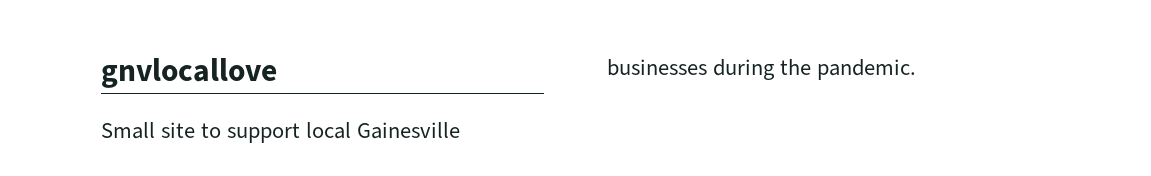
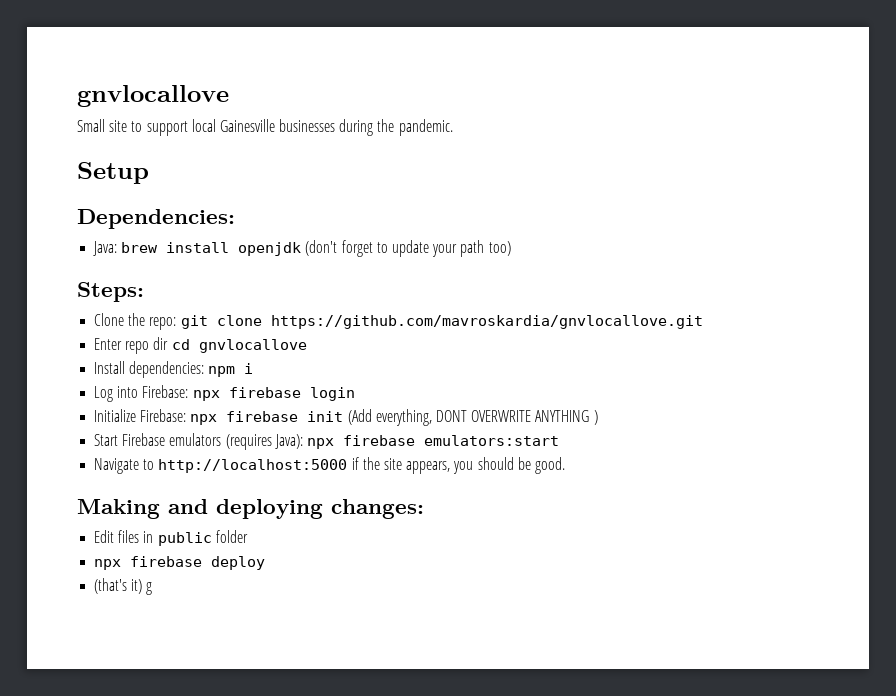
(917, 69) none -> [77,162,149,184] [77,209,235,229] [93,240,511,257] [77,282,144,302] [94,313,703,330] [94,337,307,354] [94,361,254,378] [94,385,355,402] [94,409,598,426] [94,433,559,450] [94,457,565,474] [77,499,424,519] [94,530,248,546] [94,556,266,570] [94,578,153,595] // Setup // Dependencies: // Java: brew install openjdk (don't forget to update your path too) // Steps: // Clone the repo: git clone https://github.com/mavroskardia/gnvlocallove.git // Enter repo dir cd gnvlocallove // Install dependencies: npm i // Log into Firebase: npx firebase login // Initialize Firebase: npx firebase init (Add everything, DONT OVERWRITE ANYTHING ) // Start Firebase emulators (requires Java): npx firebase emulators:start // Navigate to http://localhost:5000 if the site appears, you should be good. // Making and deploying changes: // Edit files in public folder // npx firebase deploy // (that's it) g

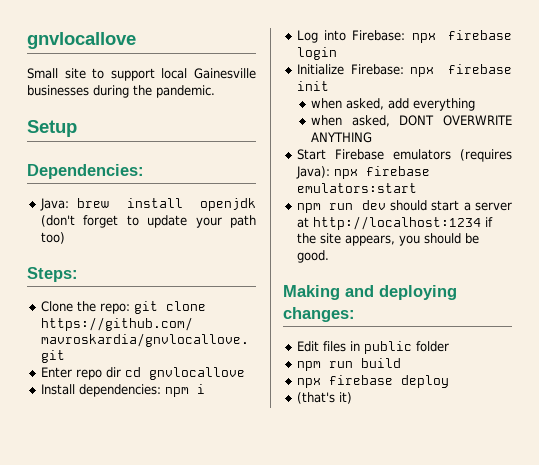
[347,409,432,426] (Add everything, -> [310,98,475,111] [310,115,390,127] // when asked, add everything // when asked,
[593,410,598,425] ) -> (372, 137) none
[94,458,348,474] Navigate to http://localhost:5000 -> [296,200,512,213] [296,216,481,230] npm run dev should start a server at http://localhost:1234
(248, 536) none -> [296,358,401,371] // npm run build
[146,582,153,595] g -> (352, 398) none

